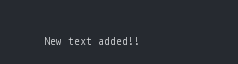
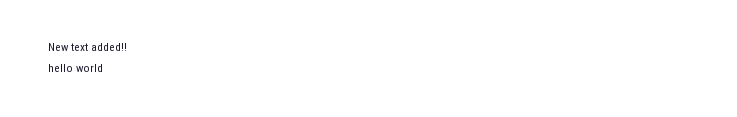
(140, 41) none -> [48,64,104,72] // hello world

